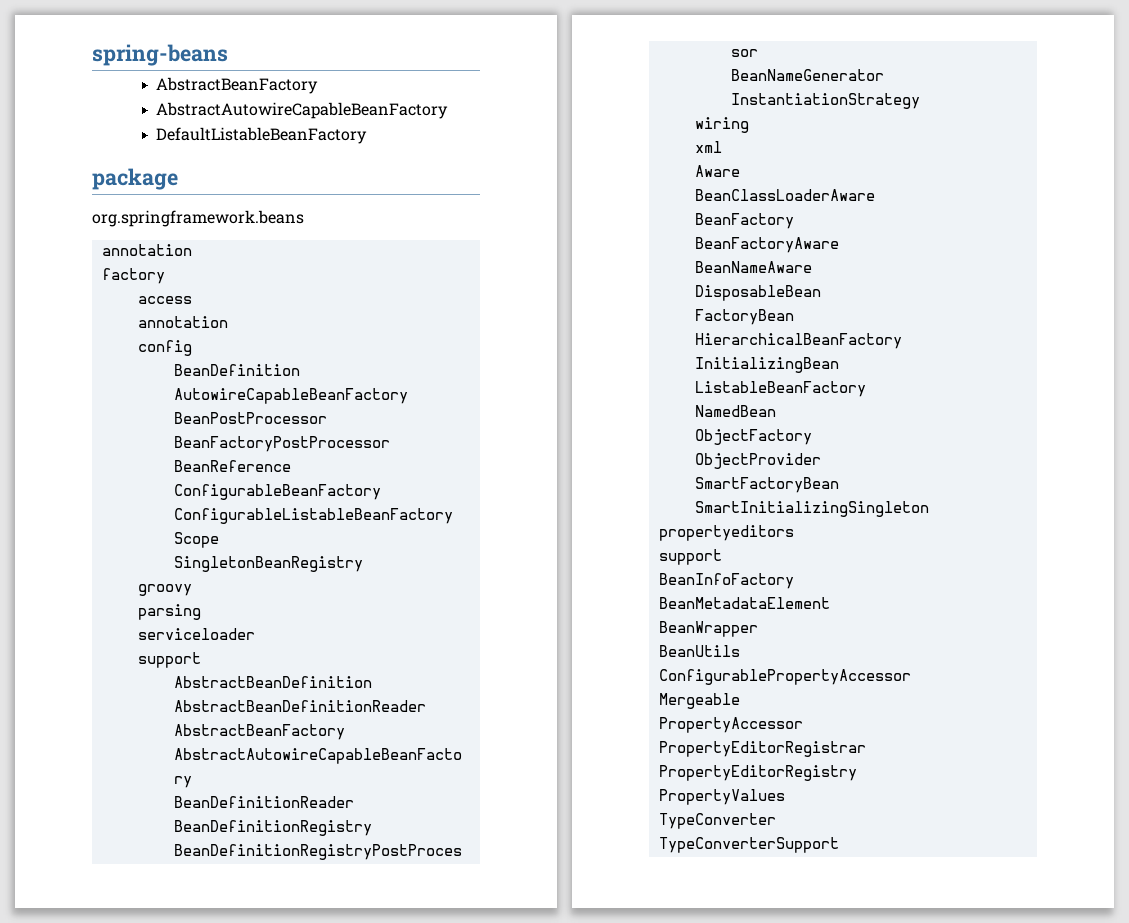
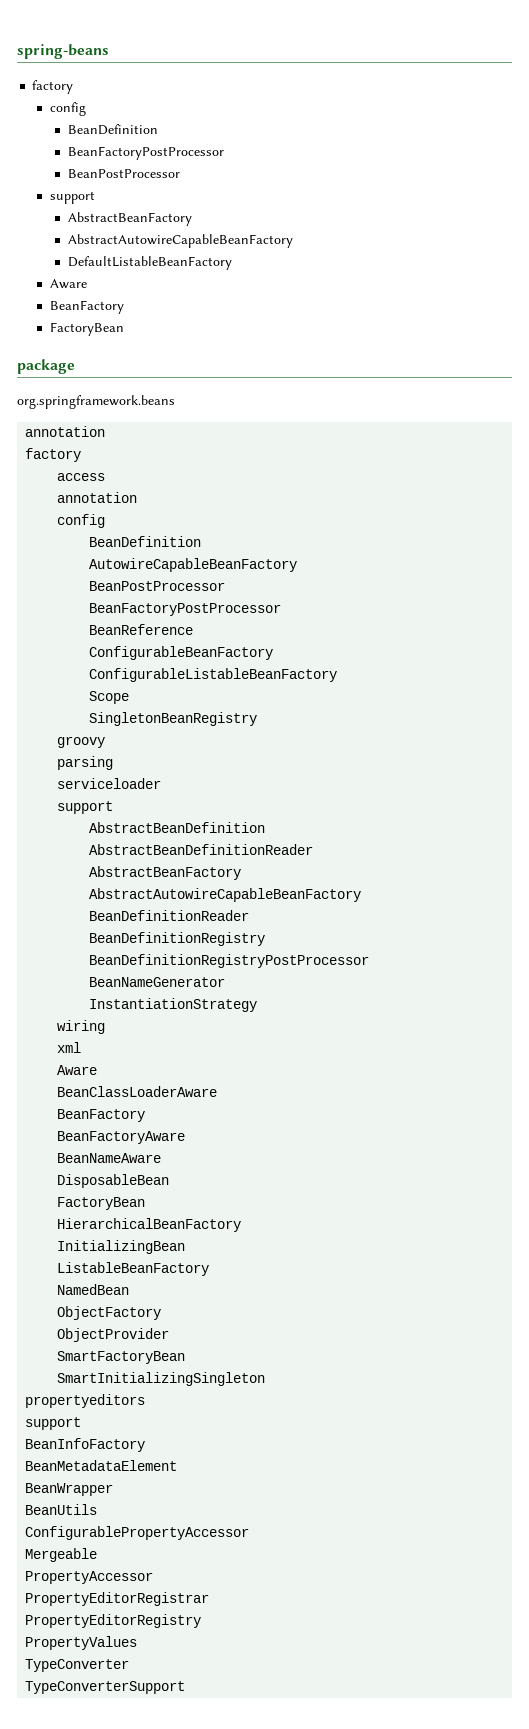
(228, 55) none -> [32,80,74,94] [50,102,87,116] [67,124,158,135] [67,146,224,160] [67,169,180,178] [50,191,96,204] // factory // config // BeanDefinition // BeanFactoryPostProcessor // BeanPostProcessor // support
(368, 135) none -> [50,279,88,289] [50,300,125,314] [50,322,125,336] // Aware // BeanFactory // FactoryBean

